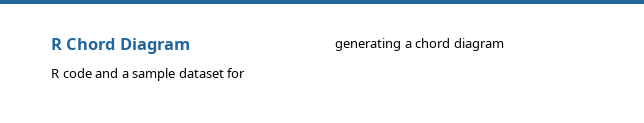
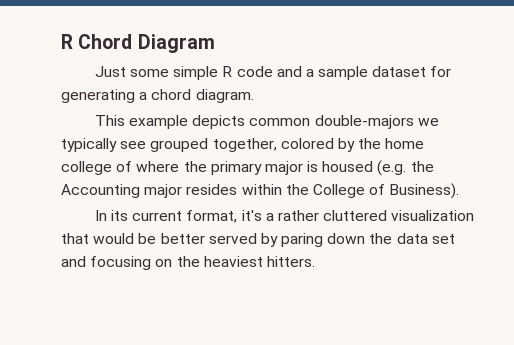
(190, 46) none -> [94,66,219,80] Just some simple
[453,38,504,51] diagram -> [195,89,254,103] [94,115,439,129] [61,138,425,152] [61,160,434,176] [61,183,460,199] [94,210,475,223] [61,233,455,247] [61,256,315,270] diagram. // This example depicts common double-majors we typically see grouped together, colored by the home college of where the primary major is housed (e.g. the Accounting major resides within the College of Business). // In its current format, it's a rather cluttered visualization that would be better served by paring down the data set and focusing on the heaviest hitters.

